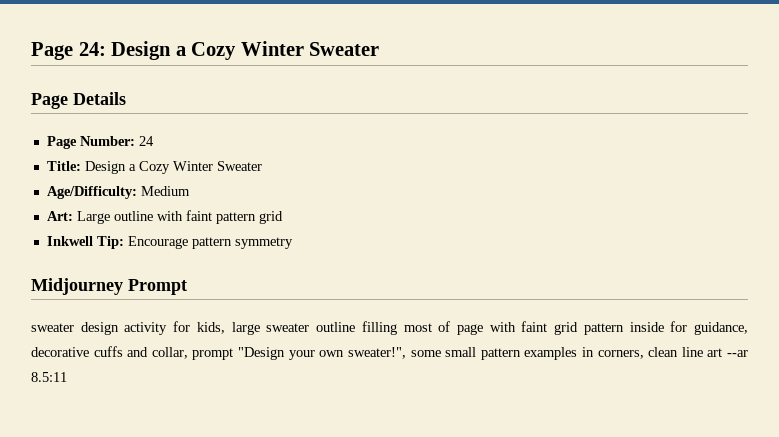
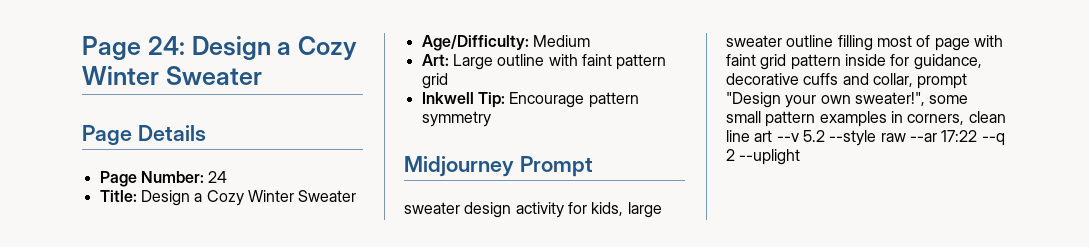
[726,350,748,357] [31,372,67,382] --ar 8.5:11 -> [776,130,1005,146] [726,149,801,165] --v 5.2 --style raw --ar 17:22 --q 2 --uplight

